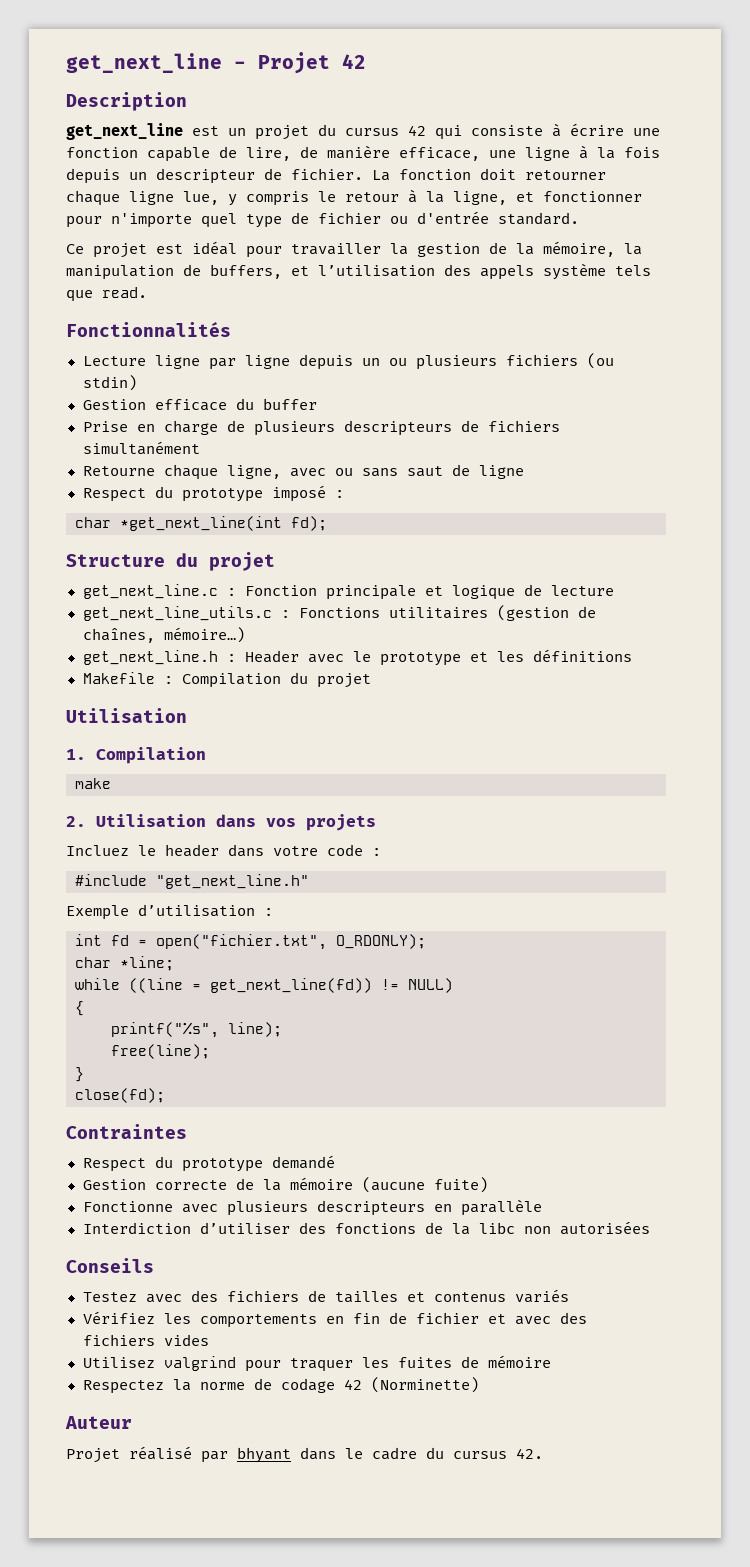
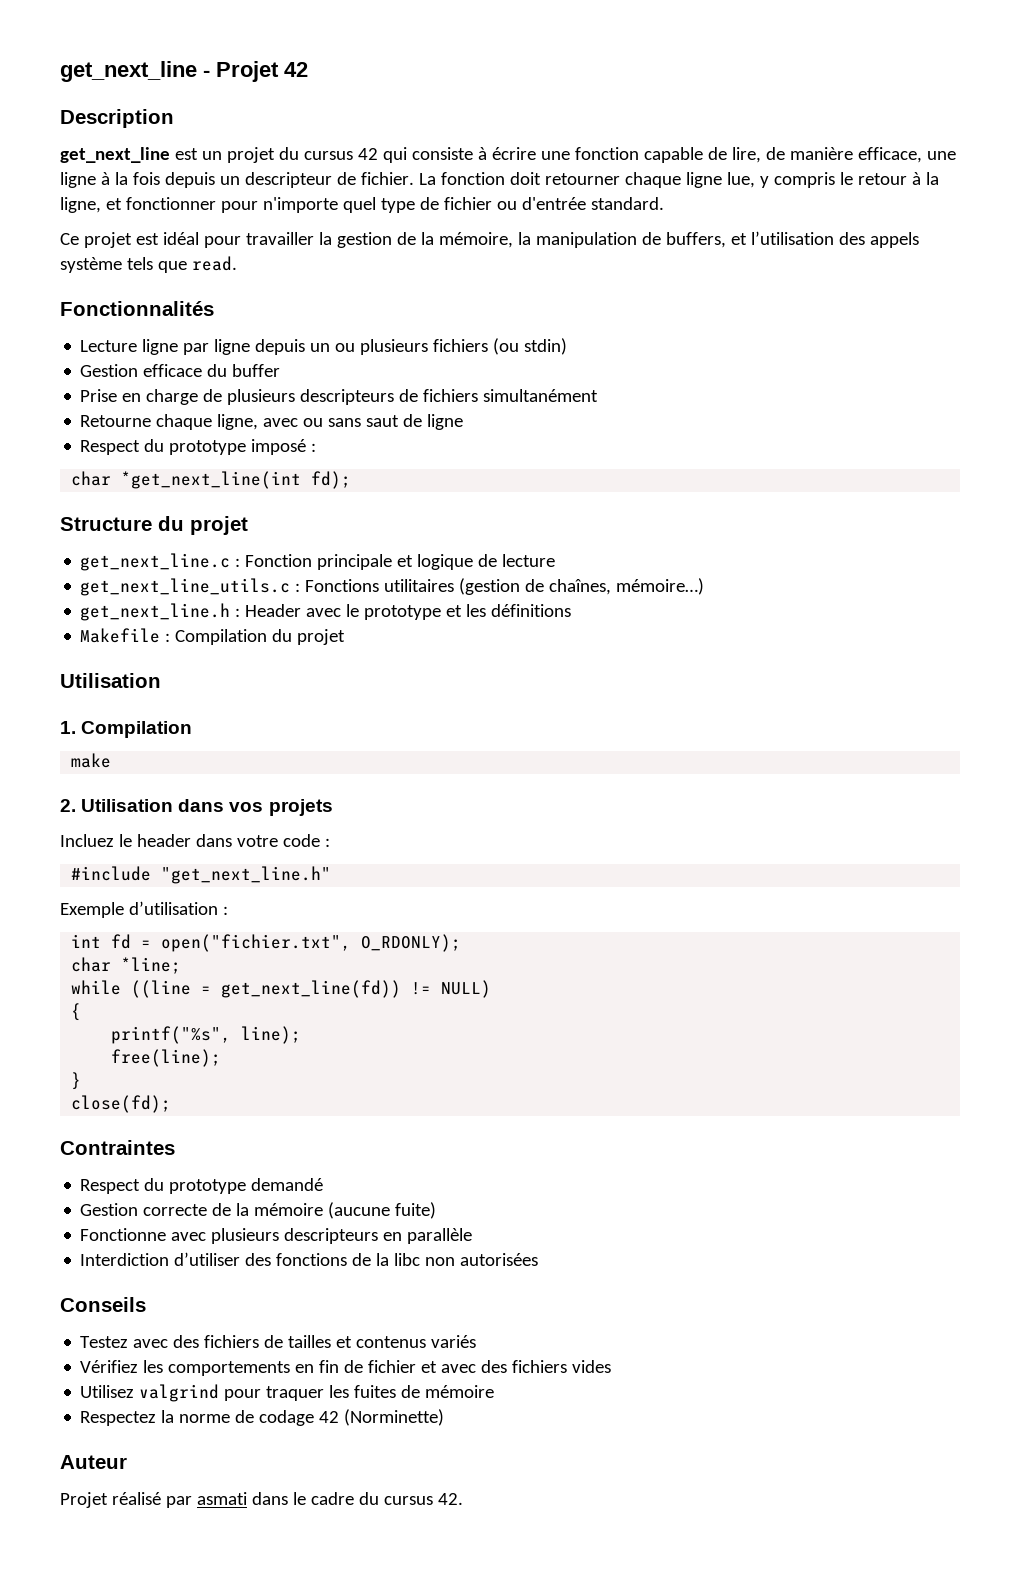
[237,1447,291,1463] bhyant -> [196,1492,247,1505] asmati

